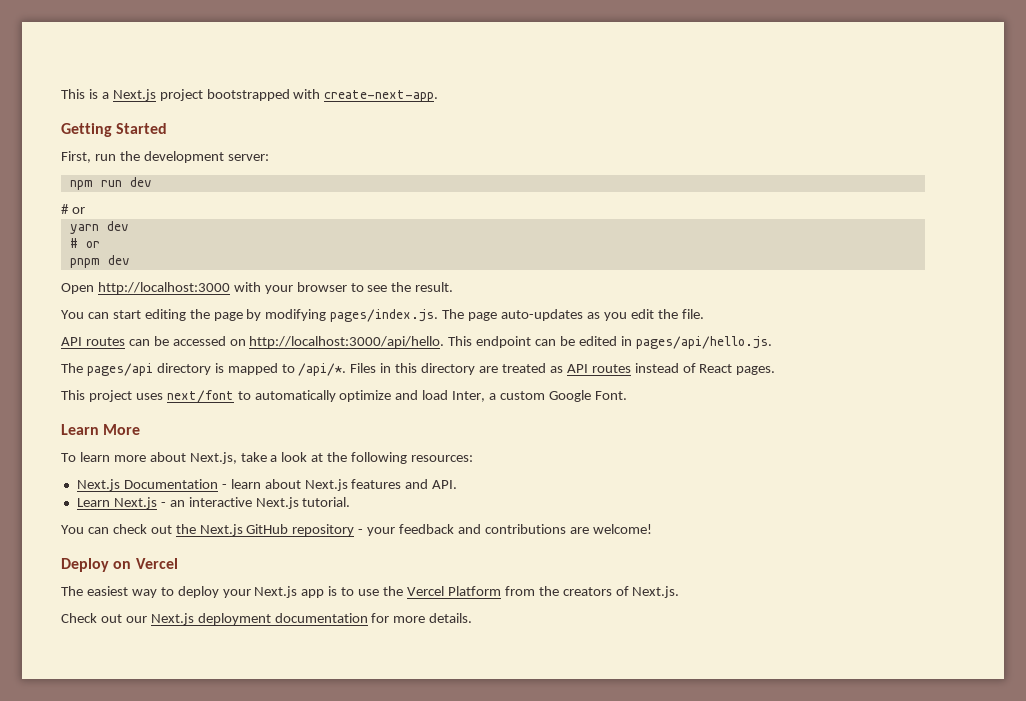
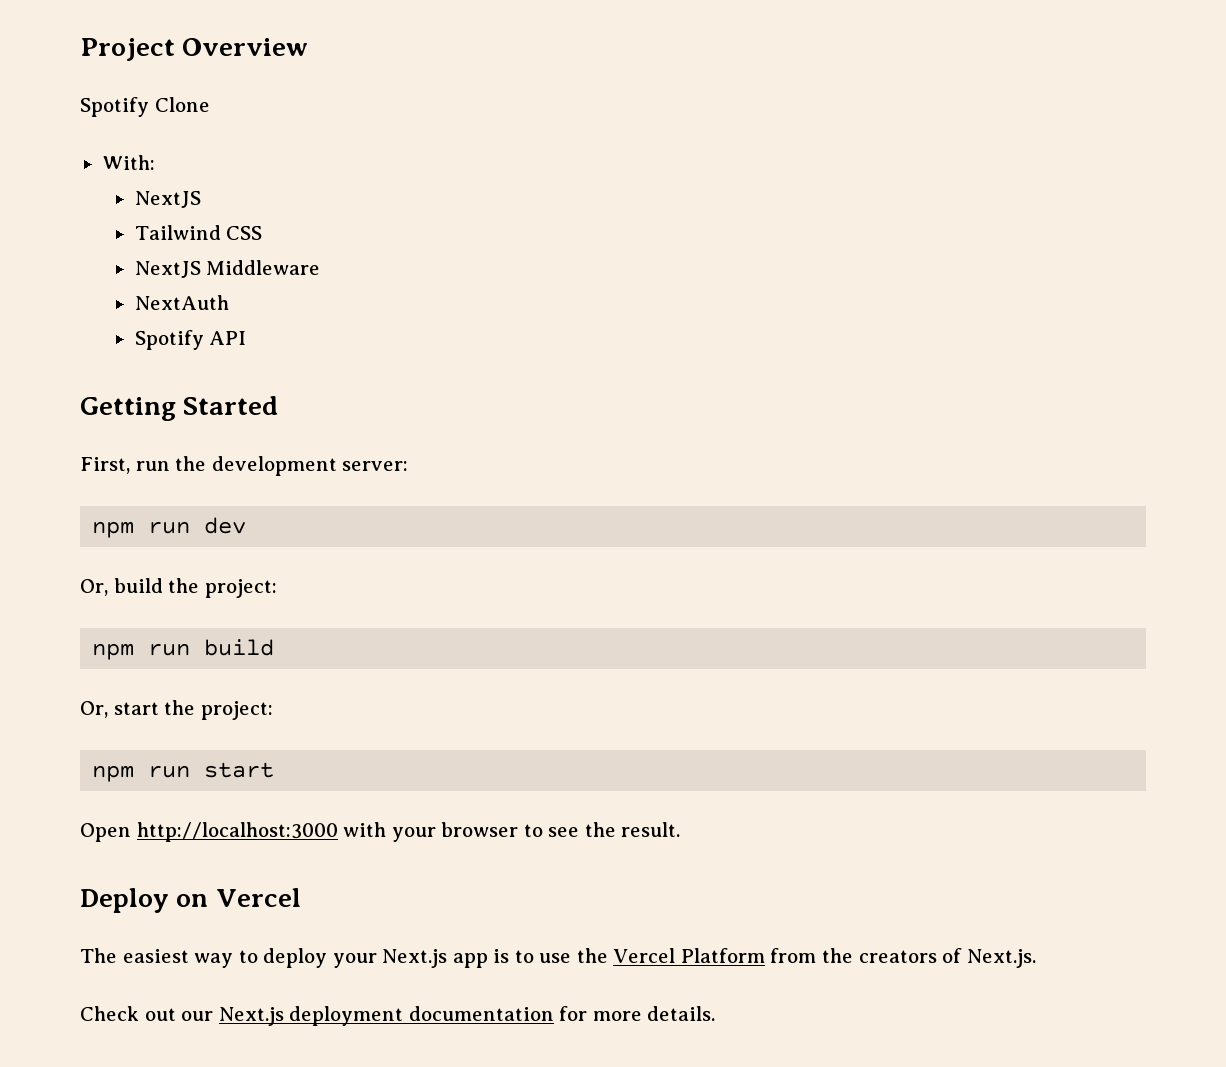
[61,89,439,102] This is a Next.js project bootstrapped with create-next-app. -> [80,38,309,61] [80,97,210,117] [102,155,155,170] [134,191,201,208] [134,225,263,240] [134,260,321,278] [134,295,229,310] [134,330,247,350] Project Overview // Spotify Clone // With: // NextJS // Tailwind CSS // NextJS Middleware // NextAuth // Spotify API
[61,204,85,214] [69,221,129,234] [69,238,100,248] [69,255,130,268] # or // yarn dev // # or // pnpm dev -> [80,578,277,598] [92,639,275,660] [80,700,273,720] [92,762,275,782] Or, build the project: // npm run build // Or, start the project: // npm run start
[61,309,704,322] [61,336,772,349] [61,363,776,376] [61,390,627,403] [61,424,141,435] [61,452,474,464] [76,479,458,491] [76,497,351,509] [61,524,652,536] // You can start editing the page by modifying pages/index.js. The page auto-updates as you edit the file. // API routes can be accessed on http://localhost:3000/api/hello. This endpoint can be edited in pages/api/hello.js. // The pages/api directory is mapped to /api/*. Files in this directory are treated as API routes instead of React pages. // This project uses next/font to automatically optimize and load Inter, a custom Google Font. // Learn More // To learn more about Next.js, take a look at the following resources: // Next.js Documentation - learn about Next.js features and API. // Learn Next.js - an interactive Next.js tutorial. // You can check out the Next.js GitHub repository - your feedback and contributions are welcome! -> (681, 829) none

